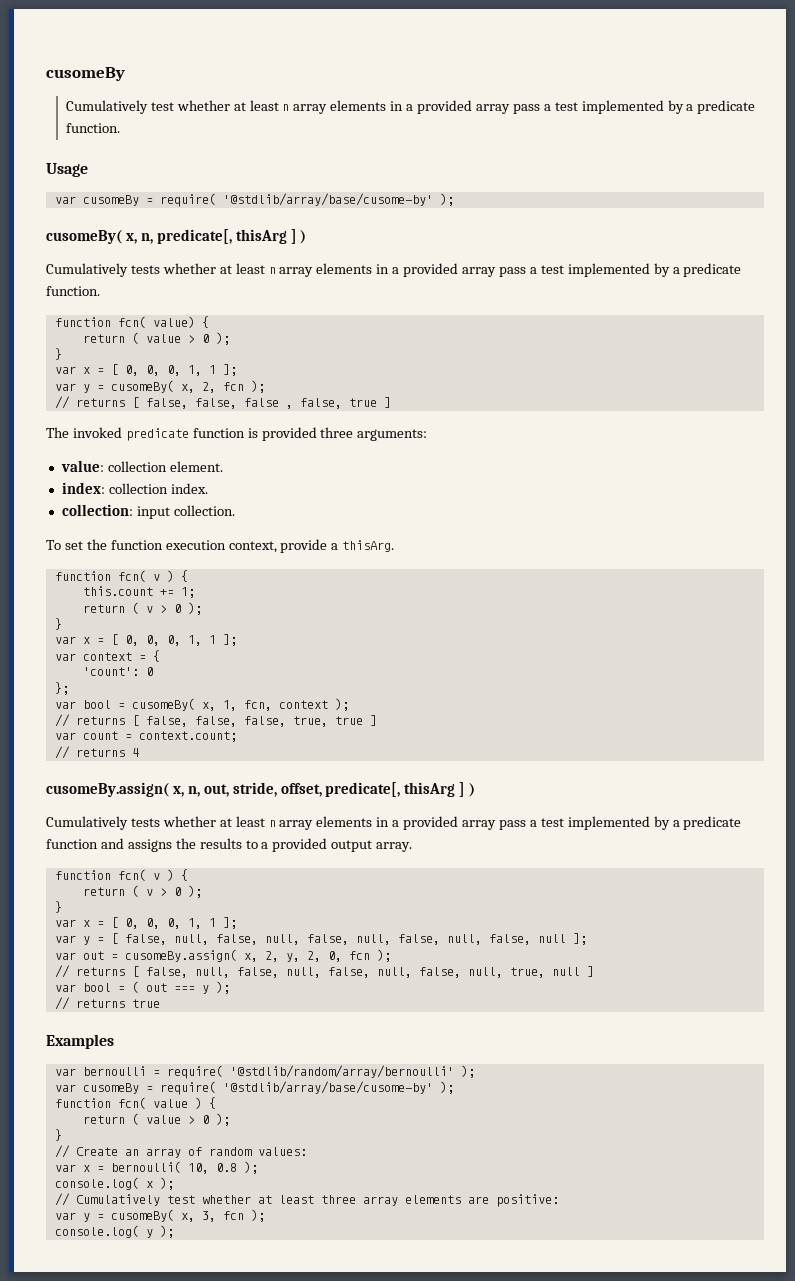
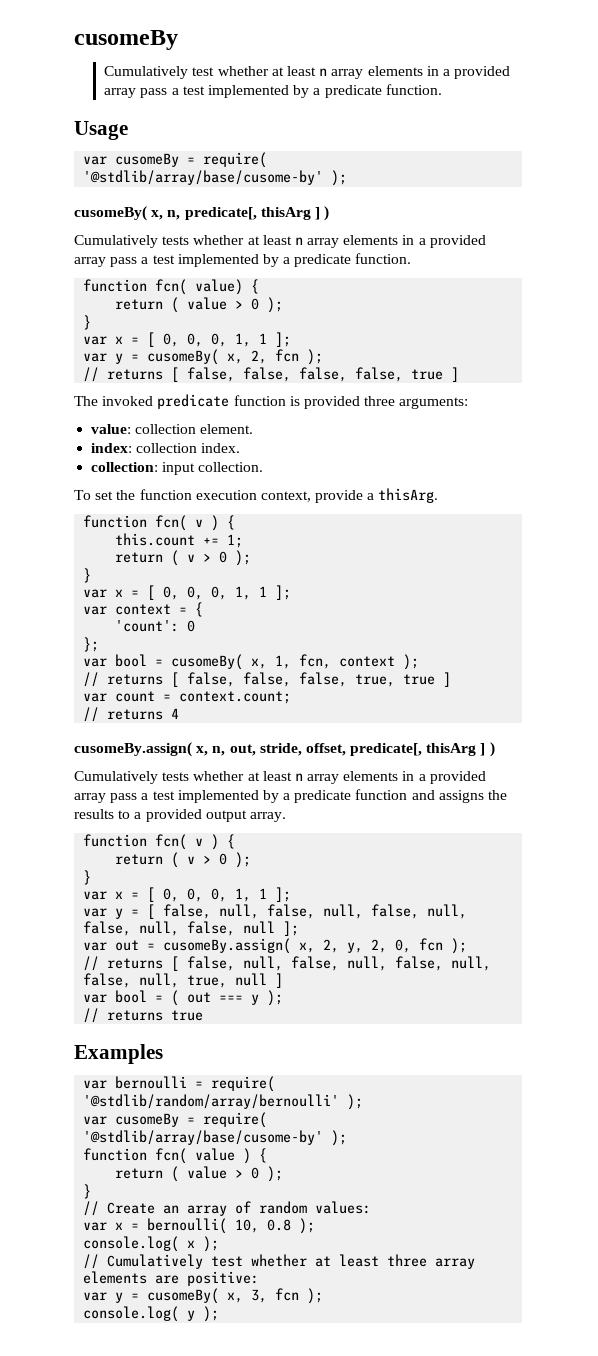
[243,398,293,409] false , -> [299,367,348,382] false,

